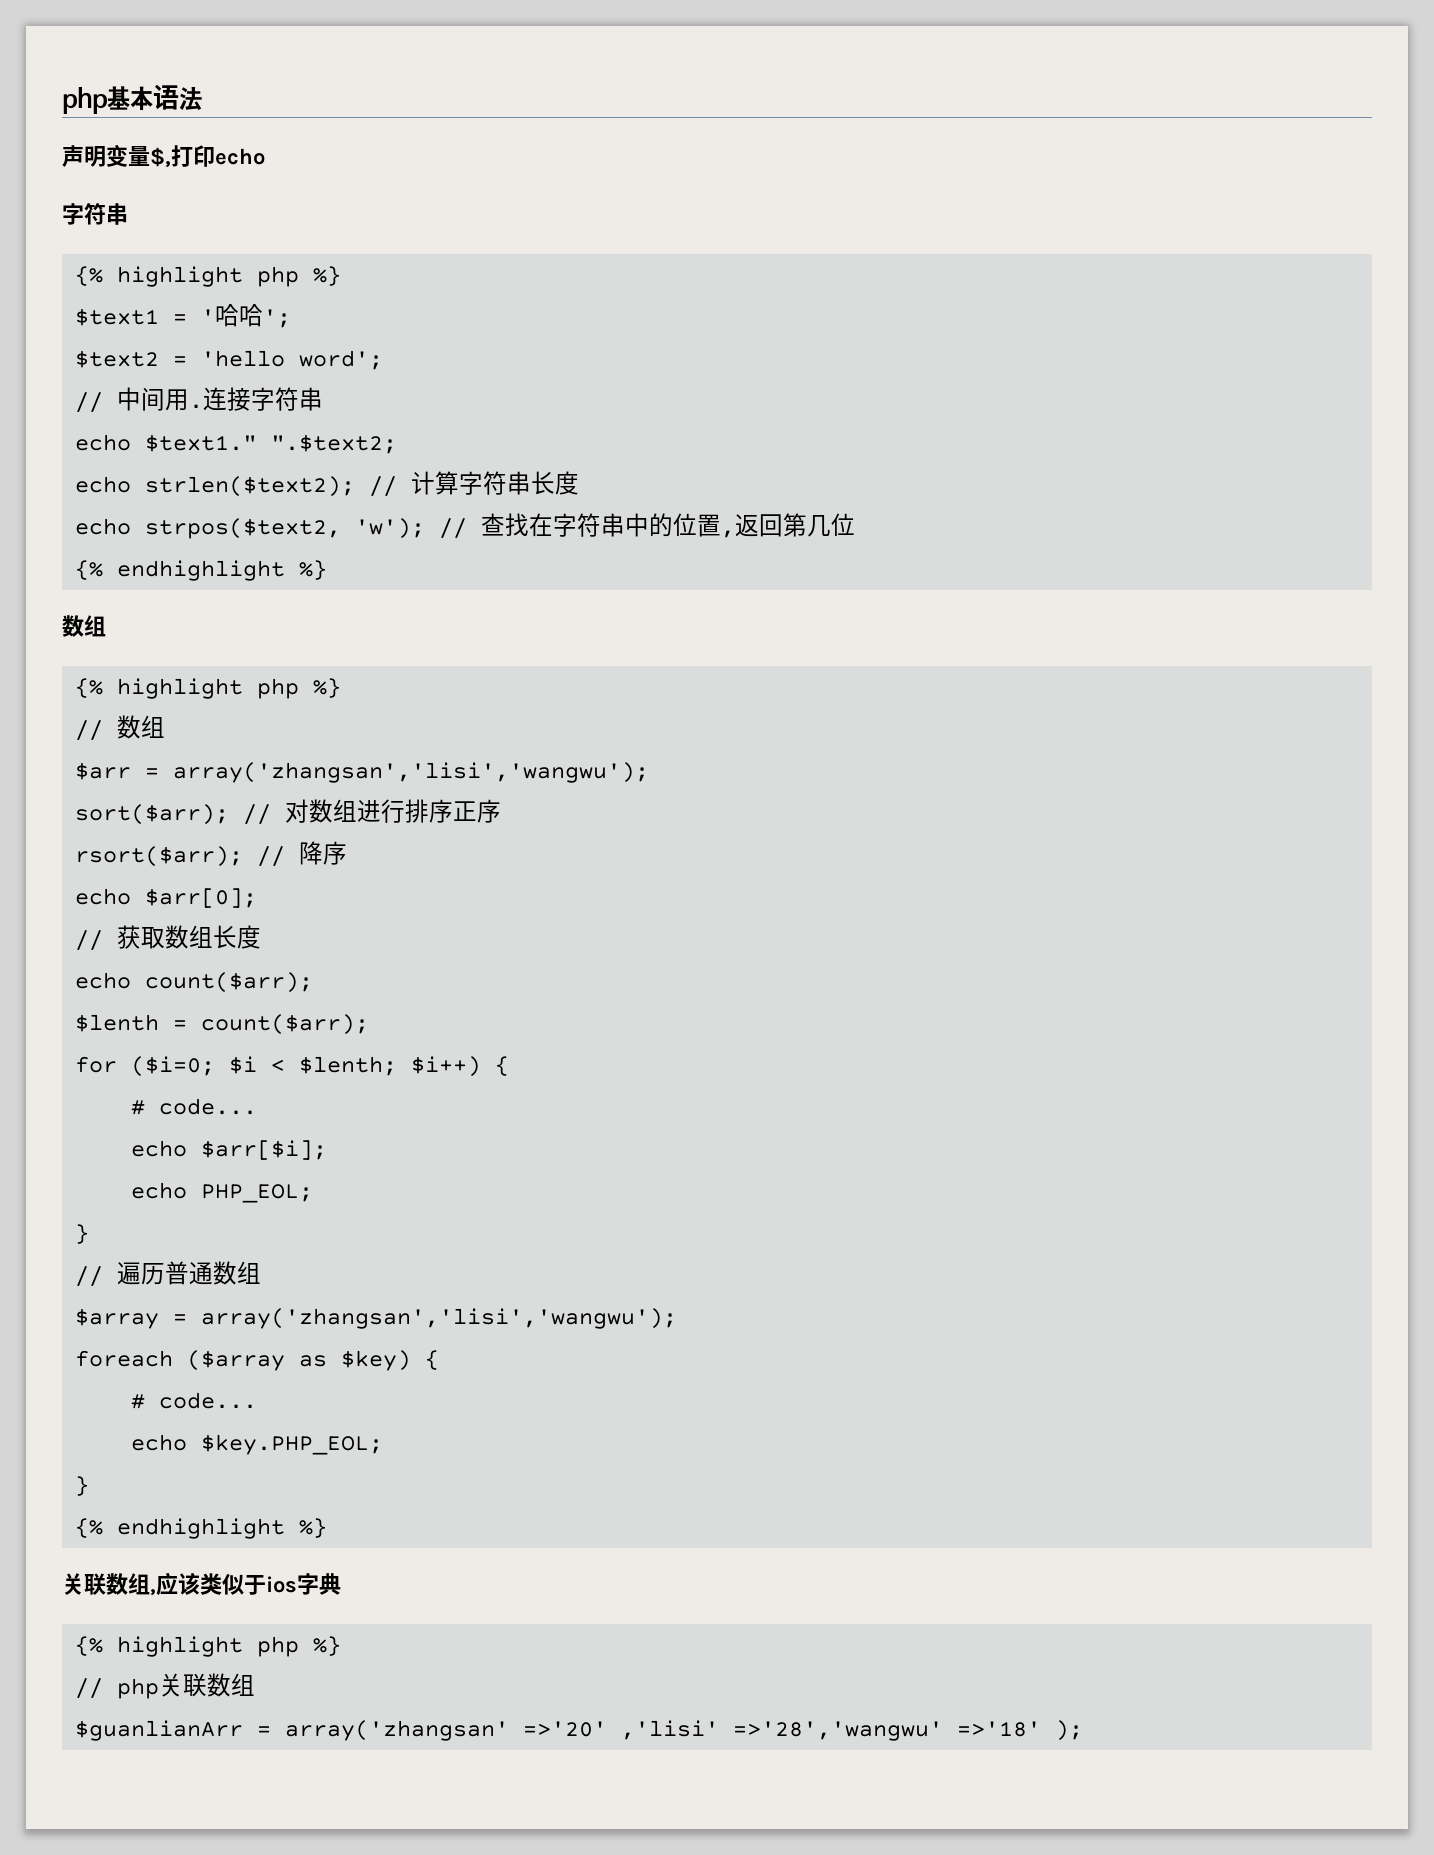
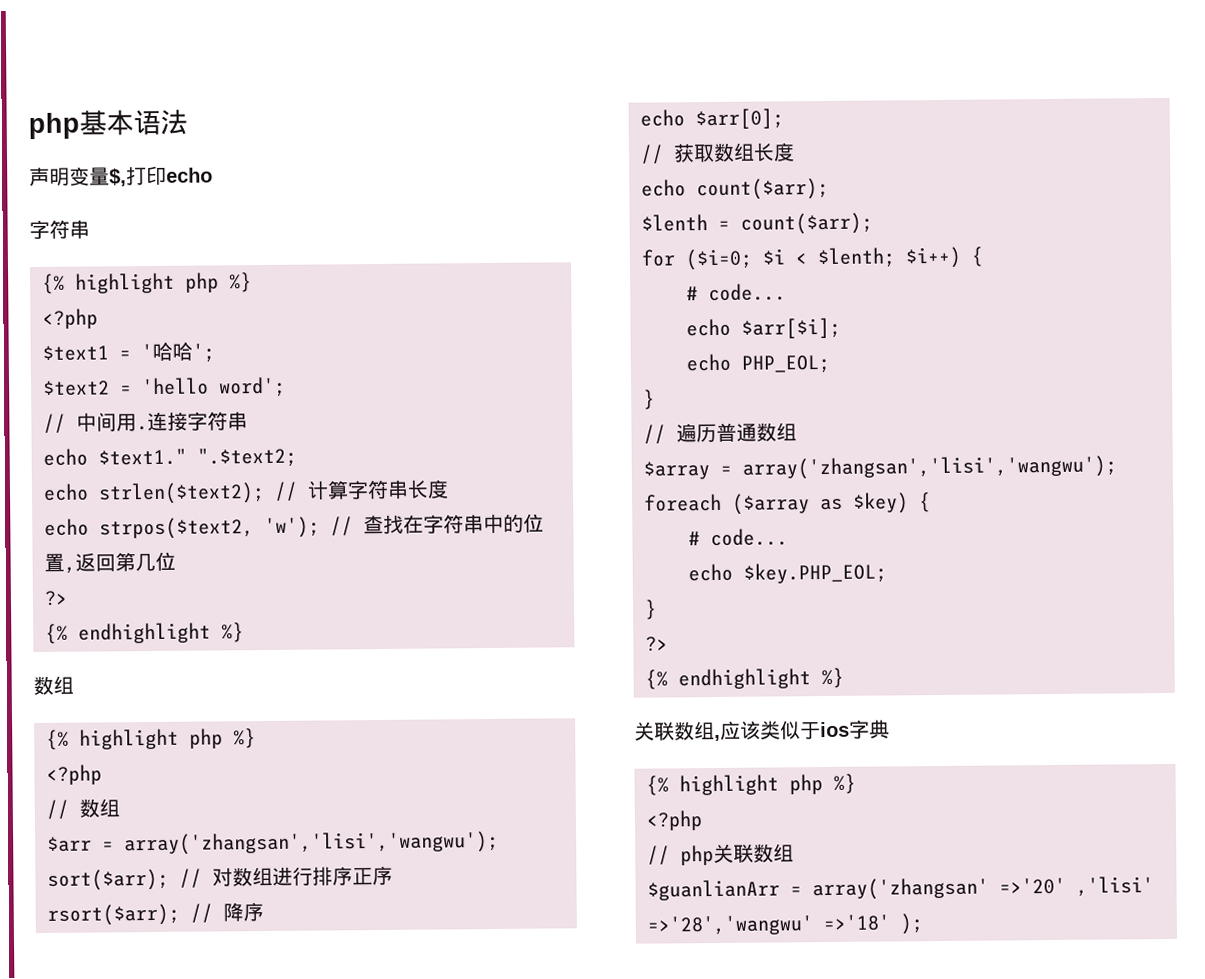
(342, 276) none -> [42,308,98,329] // <?php
(856, 524) none -> [44,590,68,606] // ?>
(342, 688) none -> [46,764,102,785] // <?php
(90, 1486) none -> [645,636,668,652] // ?>
(342, 1646) none -> [646,810,703,831] // <?php

